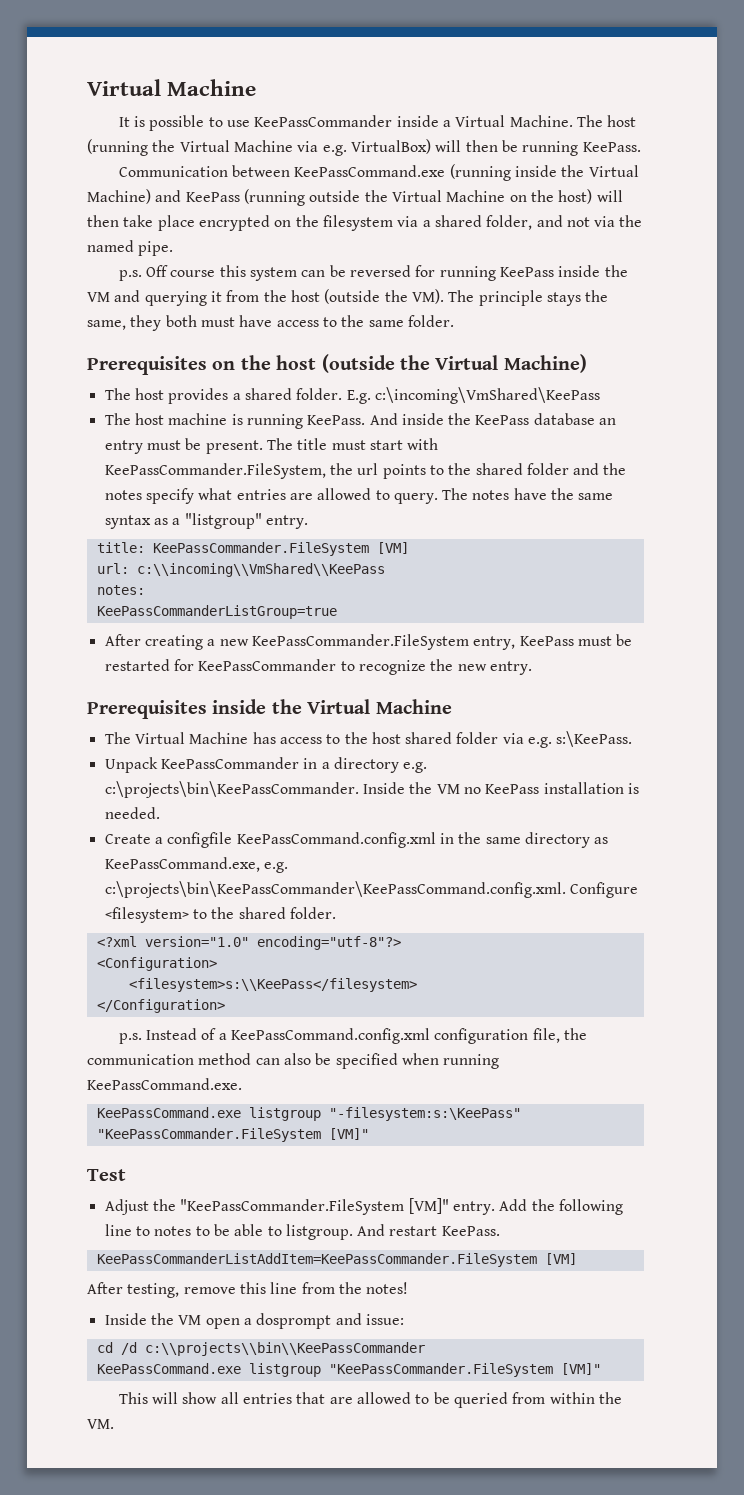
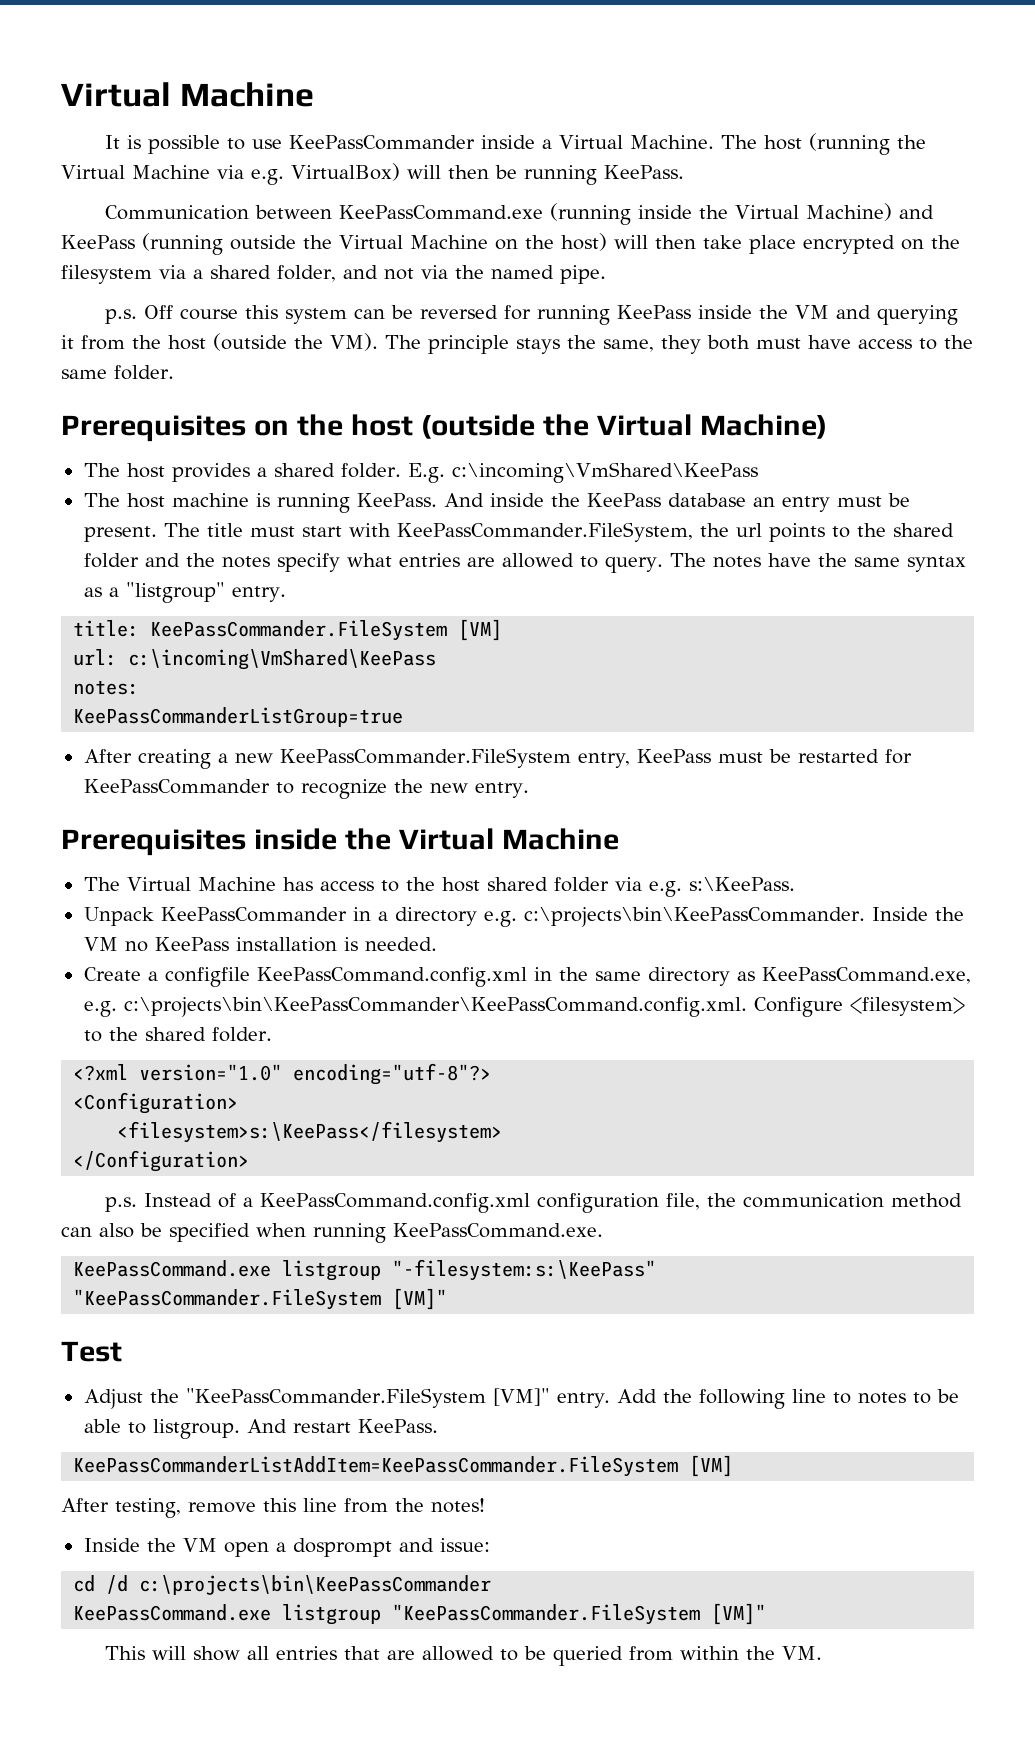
[136,563,385,577] c:\\incoming\\VmShared\\KeePass -> [128,649,437,670] c:\incoming\VmShared\KeePass
[128,978,417,992] <filesystem>s:\\KeePass</filesystem> -> [117,1121,503,1143] <filesystem>s:\KeePass</filesystem>
[144,1342,425,1356] c:\\projects\\bin\\KeePassCommander -> [139,1575,492,1595] c:\projects\bin\KeePassCommander

